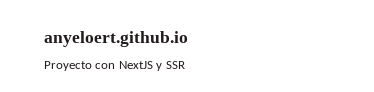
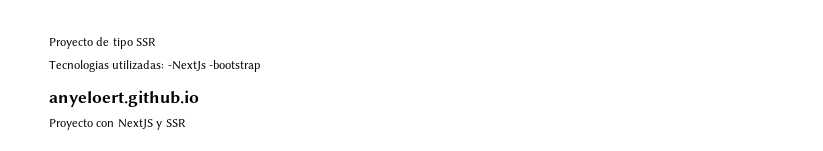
(44, 39) none -> [49,37,157,49] [49,60,262,72] Proyecto de tipo SSR // Tecnologias utilizadas: -NextJs -bootstrap //

